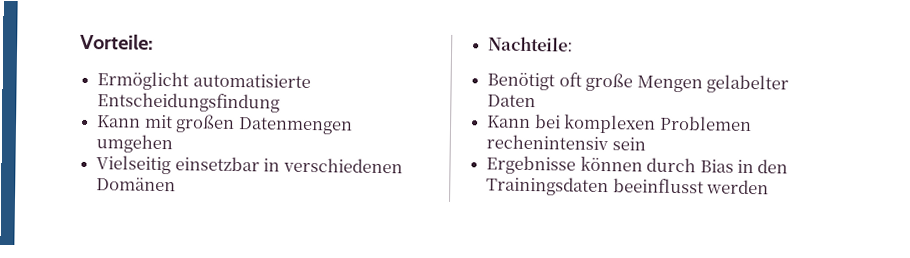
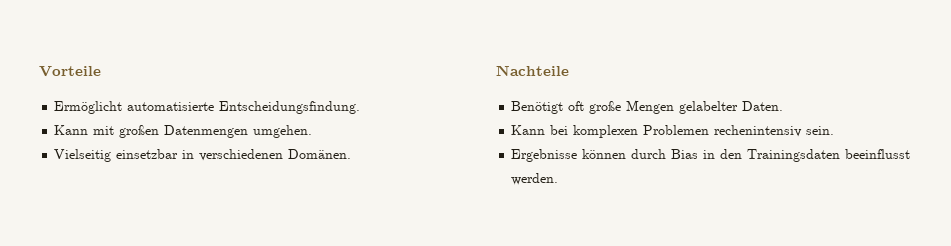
[80,33,154,50] Vorteile: -> [39,66,101,77] Vorteile
[97,92,281,113] Entscheidungsfindung -> [219,101,361,114] Entscheidungsfindung.
[96,134,174,154] umgehen -> [253,125,313,138] umgehen.
[96,177,177,192] [488,36,574,52] Domänen // Nachteile: -> [288,149,352,159] [496,65,569,76] Domänen. // Nachteile
[487,94,537,108] Daten -> [742,101,784,111] Daten.
[611,137,646,151] sein -> [806,126,835,135] sein.
[706,179,770,195] werden -> [511,173,559,185] werden.

